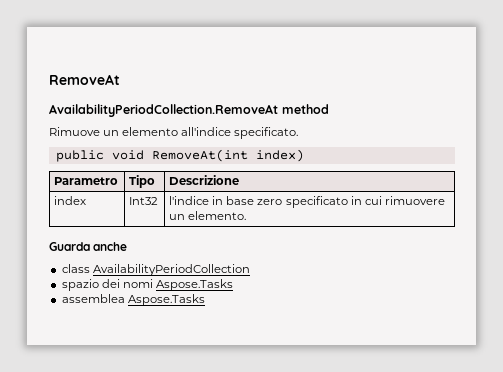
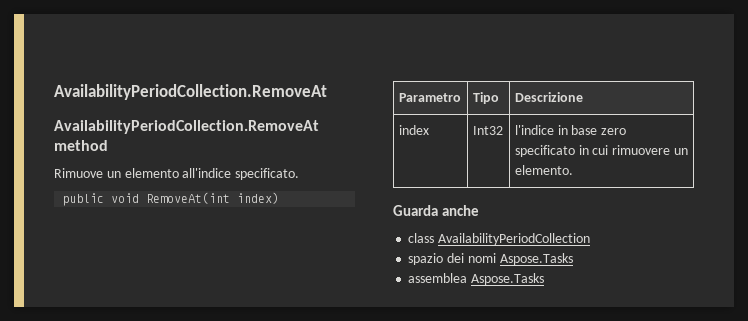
[49,74,120,85] RemoveAt -> [54,84,327,100] AvailabilityPeriodCollection.RemoveAt

